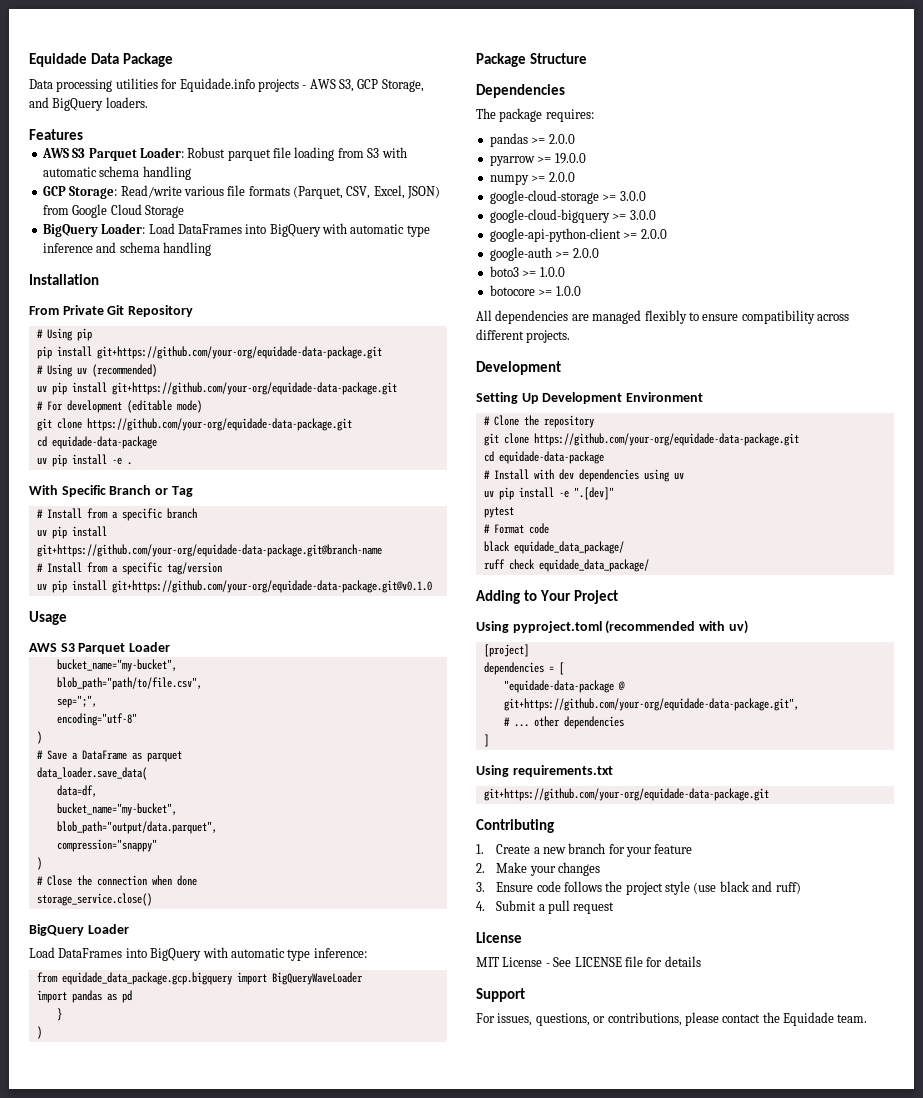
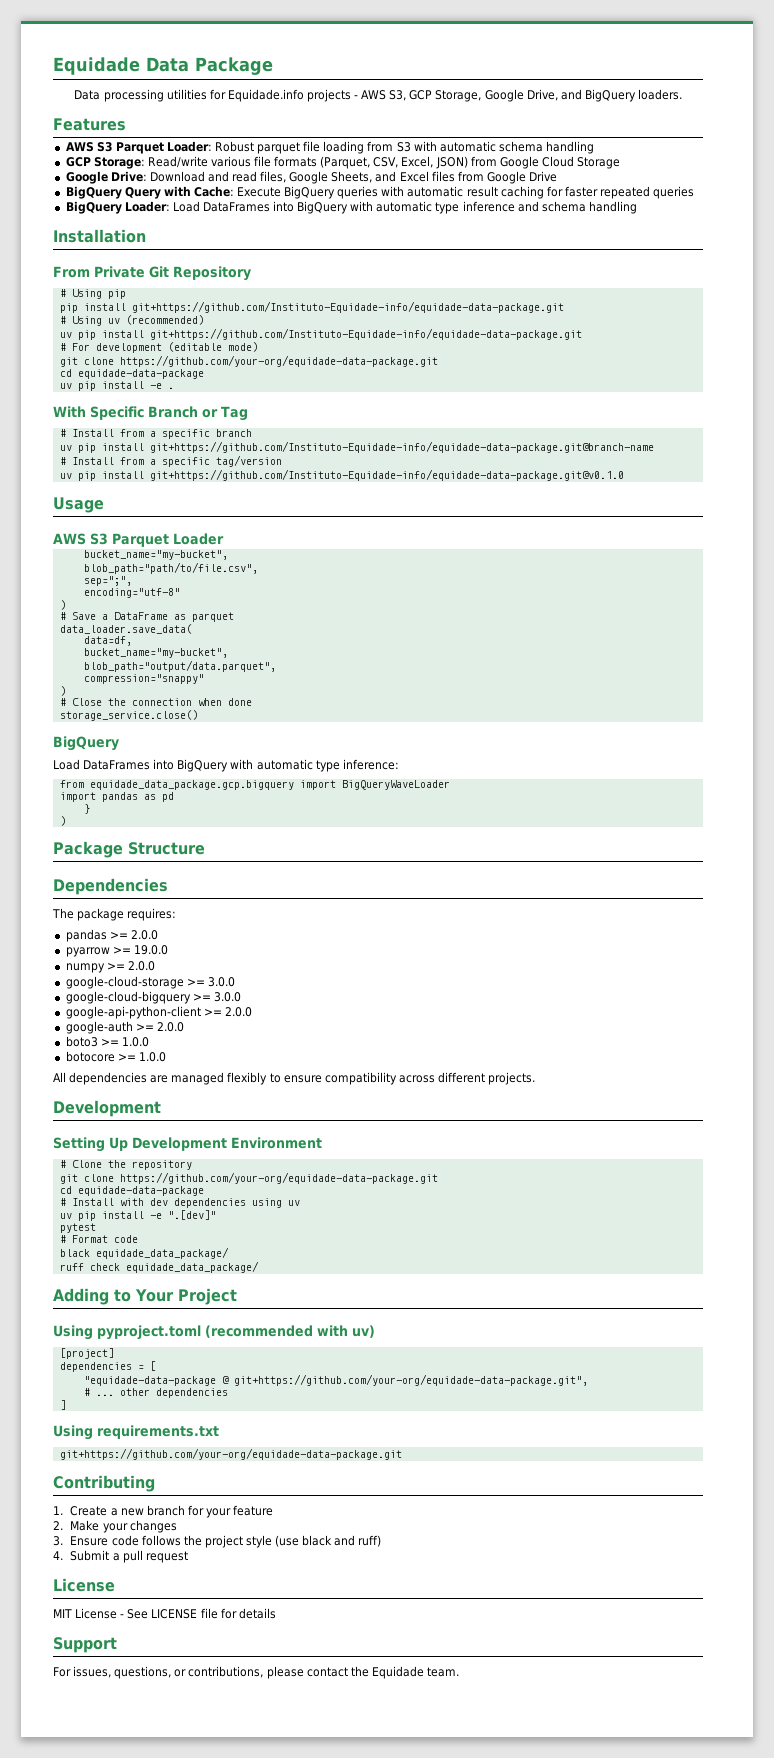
(424, 85) none -> [484,89,558,102] Google Drive,
(184, 211) none -> [65,171,558,184] [65,186,695,199] // Google Drive: Download and read files, Google Sheets, and Excel files from Google Drive // BigQuery Query with Cache: Execute BigQuery queries with automatic result caching for faster repeated queries
[96,346,382,359] git+https://github.com/your-org/equidade-data-package.git -> [131,301,564,313] git+https://github.com/Instituto-Equidade-info/equidade-data-package.git
[111,382,397,395] git+https://github.com/your-org/equidade-data-package.git -> [149,328,582,340] git+https://github.com/Instituto-Equidade-info/equidade-data-package.git
[36,544,382,557] git+https://github.com/your-org/equidade-data-package.git@branch-name -> [149,441,654,453] git+https://github.com/Instituto-Equidade-info/equidade-data-package.git@branch-name
[111,580,432,593] git+https://github.com/your-org/equidade-data-package.git@v0.1.0 -> [149,469,624,481] git+https://github.com/Instituto-Equidade-info/equidade-data-package.git@v0.1.0
[87,924,129,934] Loader -> (119, 743) none

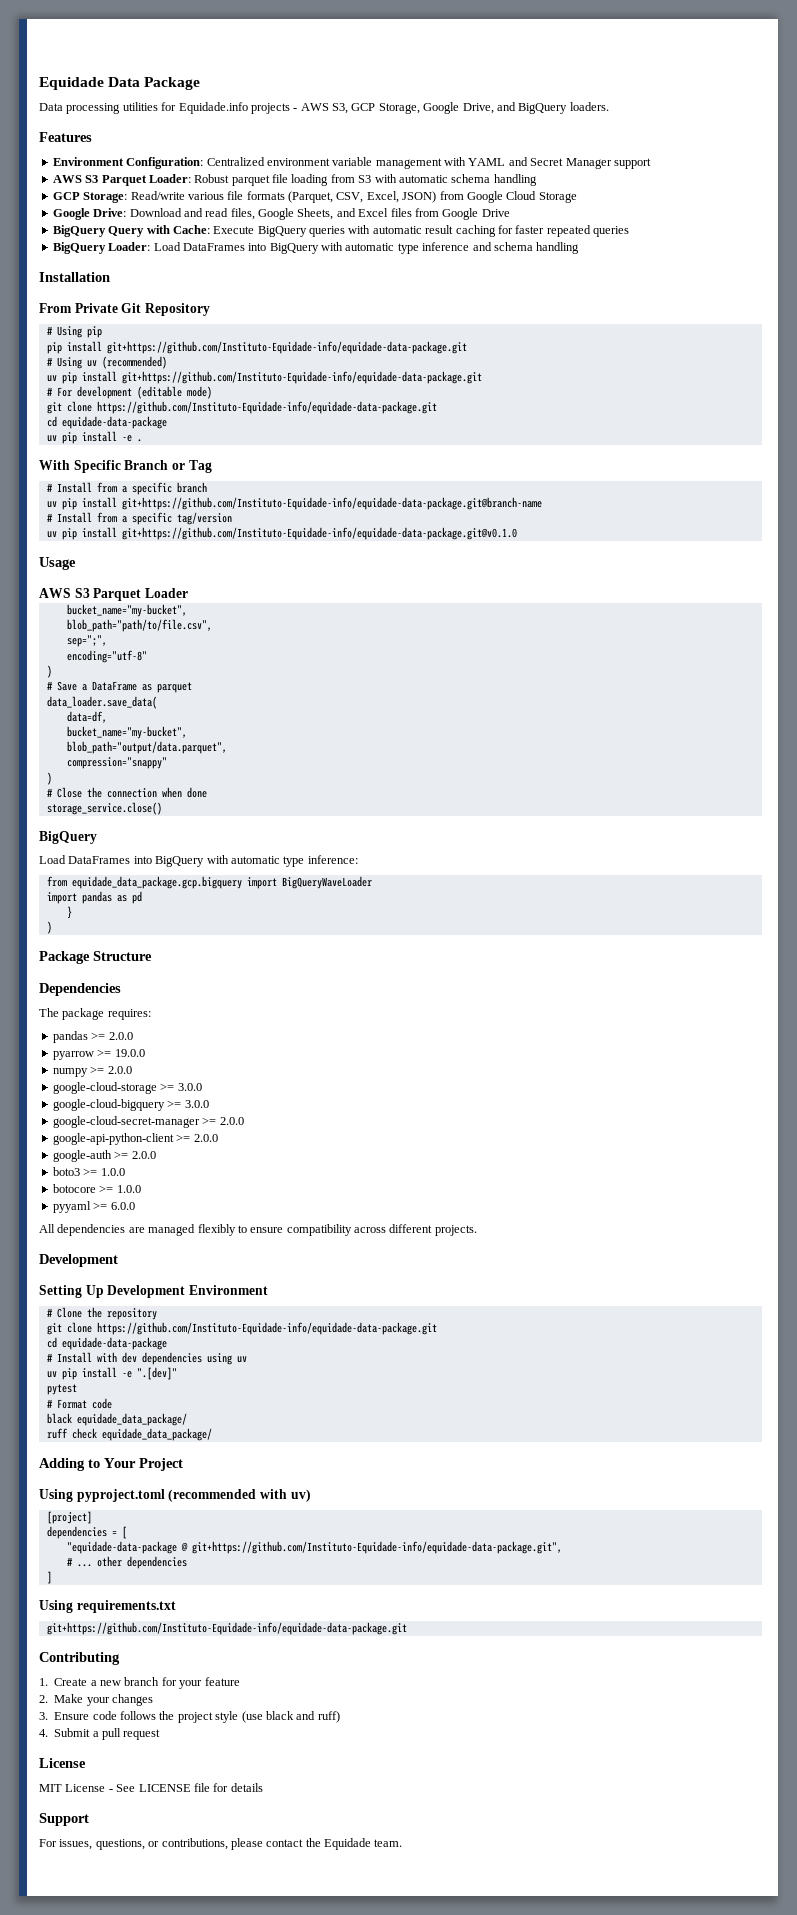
(126, 124) none -> [52,157,651,169] // Environment Configuration: Centralized environment variable management with YAML and Secret Manager support
[119,355,438,367] https://github.com/your-org/equidade-data-package.git -> [96,401,437,414] https://github.com/Instituto-Equidade-info/equidade-data-package.git
(241, 997) none -> [52,1116,244,1128] // google-cloud-secret-manager >= 2.0.0
(166, 1057) none -> [52,1201,135,1213] // pyyaml >= 6.0.0
[119,1172,438,1184] https://github.com/your-org/equidade-data-package.git -> [96,1322,437,1335] https://github.com/Instituto-Equidade-info/equidade-data-package.git
[233,1374,588,1386] git+https://github.com/your-org/equidade-data-package.git", -> [191,1541,562,1554] git+https://github.com/Instituto-Equidade-info/equidade-data-package.git",
[59,1448,402,1460] git+https://github.com/your-org/equidade-data-package.git -> [46,1622,407,1635] git+https://github.com/Instituto-Equidade-info/equidade-data-package.git

